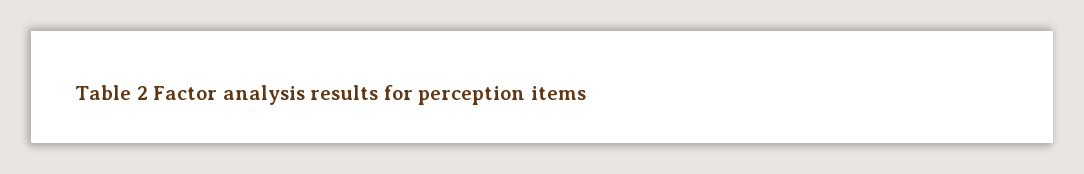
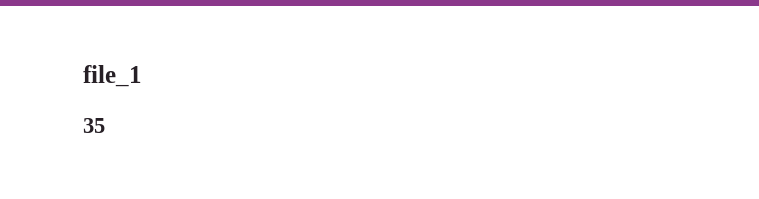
[75,85,586,105] Table 2 Factor analysis results for perception items -> [83,65,142,87] [83,118,105,133] file_1 // 35

